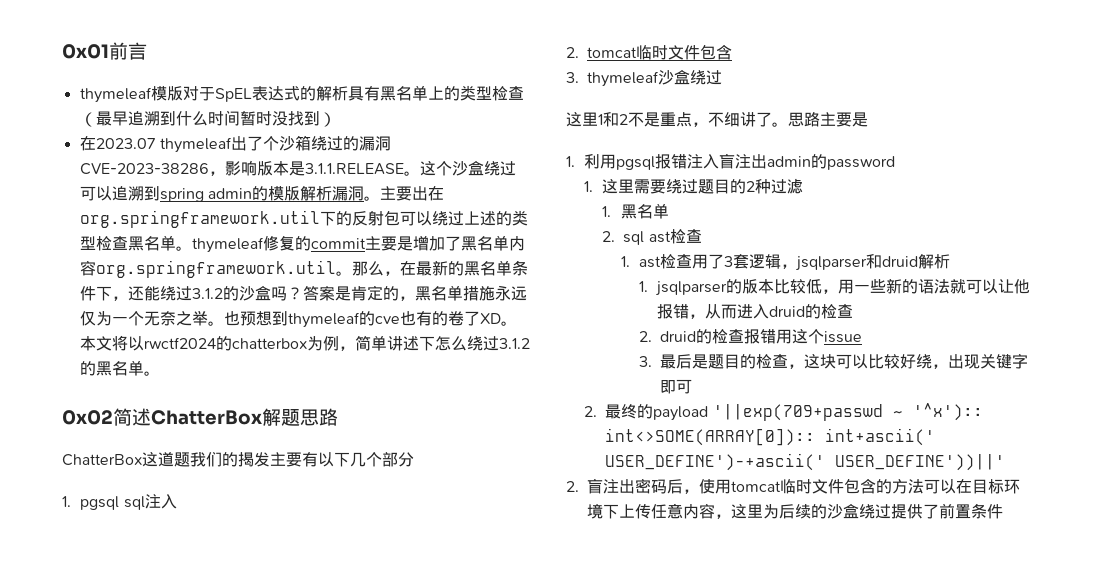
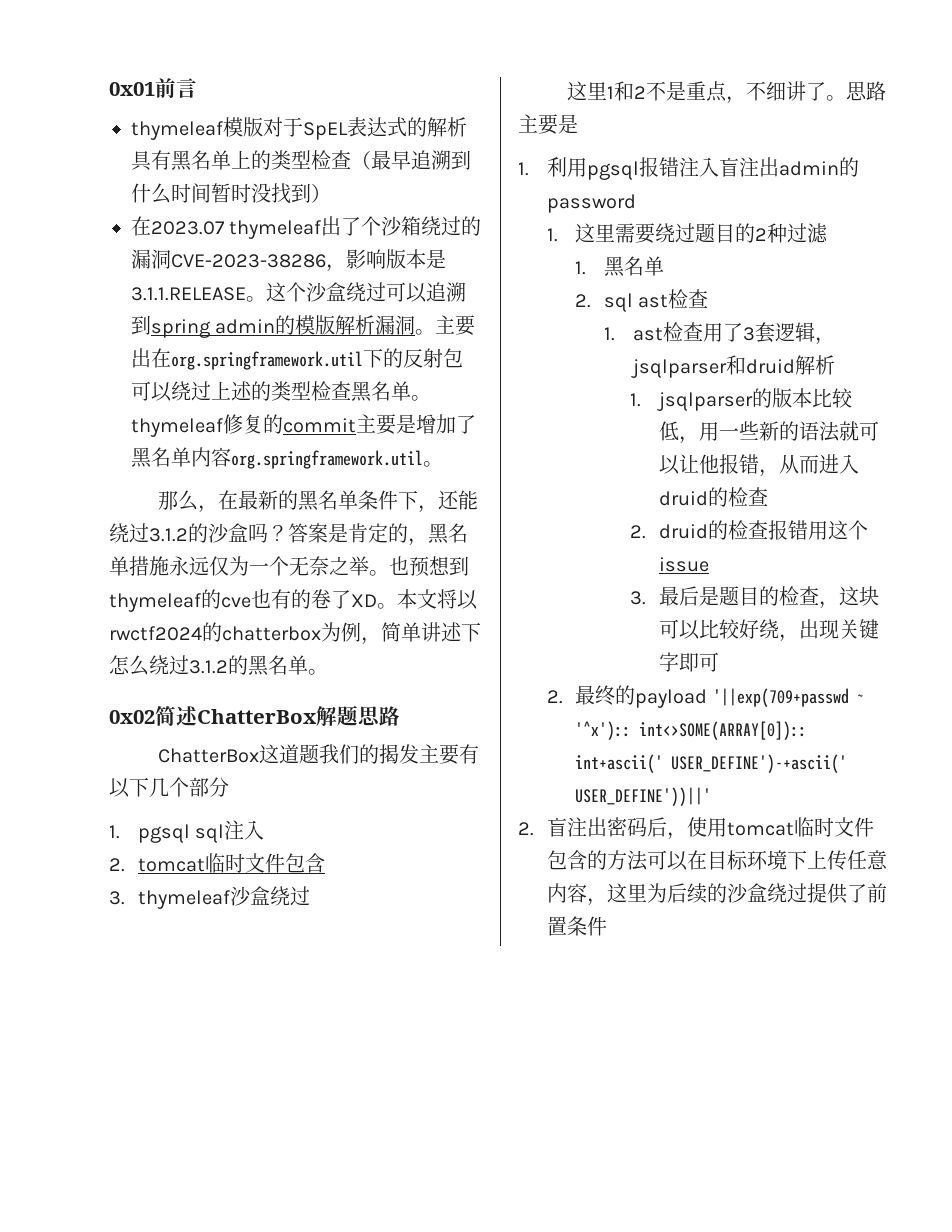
(352, 273) none -> (443, 464) //

